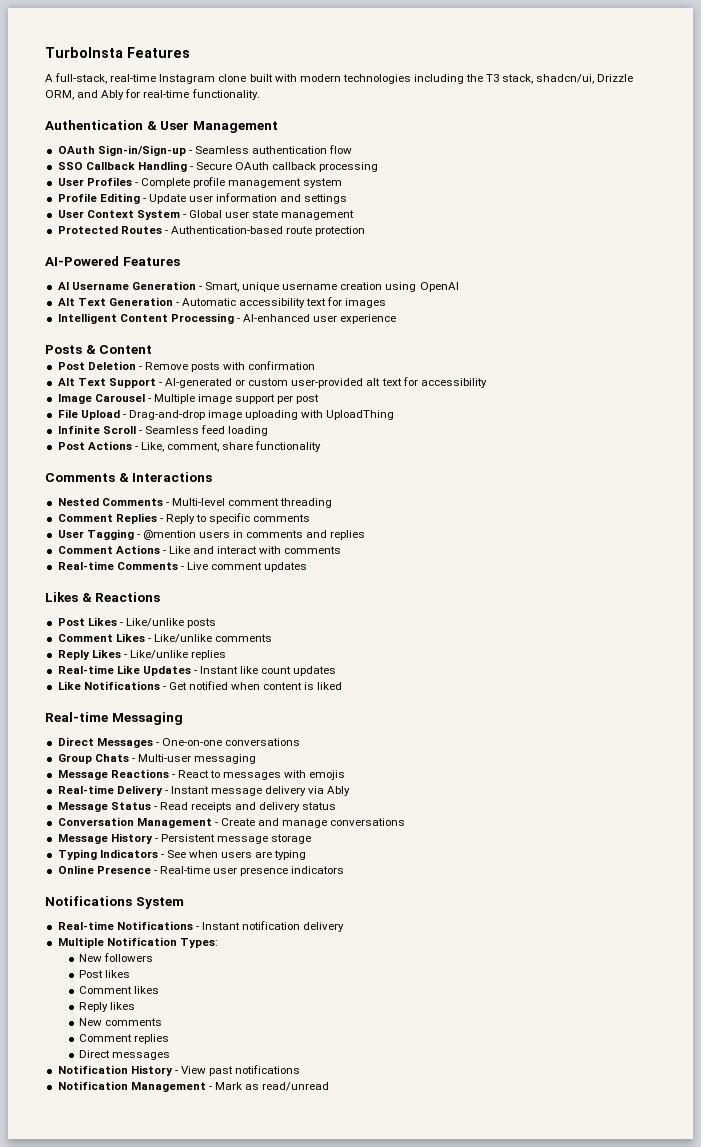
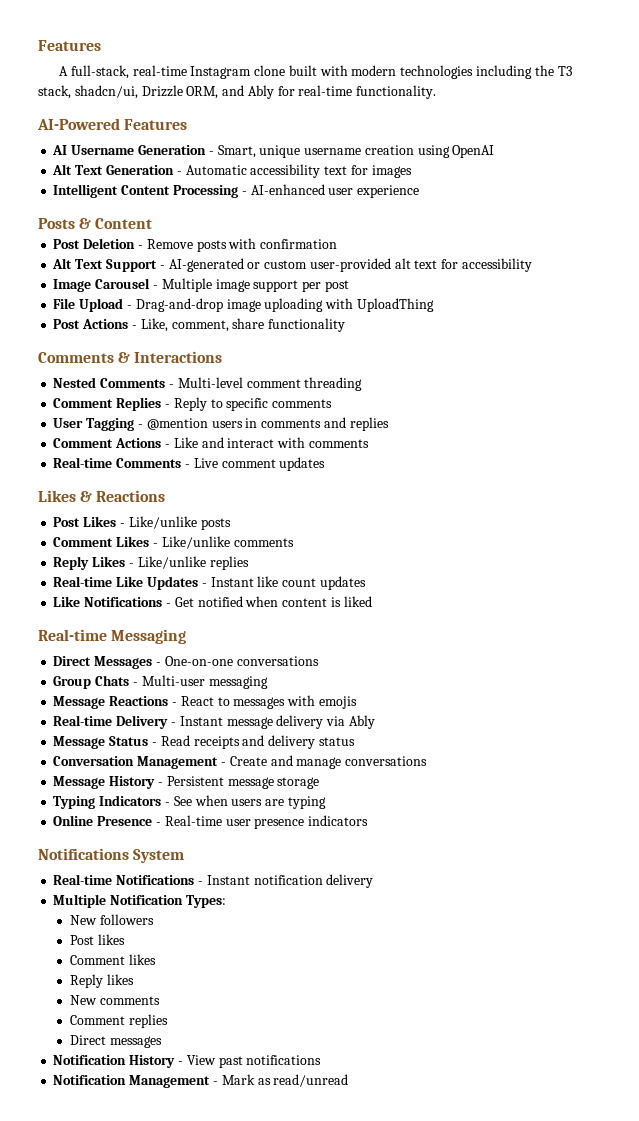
[45,47,123,58] TurboInsta -> (38, 45) none
[45,120,278,133] [57,145,353,156] [57,161,379,172] [57,177,343,188] [57,193,348,204] [57,210,355,220] [57,226,366,236] // Authentication & User Management // OAuth Sign-in/Sign-up - Seamless authentication flow // SSO Callback Handling - Secure OAuth callback processing // User Profiles - Complete profile management system // Profile Editing - Update user information and settings // User Context System - Global user state management // Protected Routes - Authentication-based route protection -> (437, 92) none
[57,425,269,436] // Infinite Scroll - Seamless feed loading -> (434, 305) none

